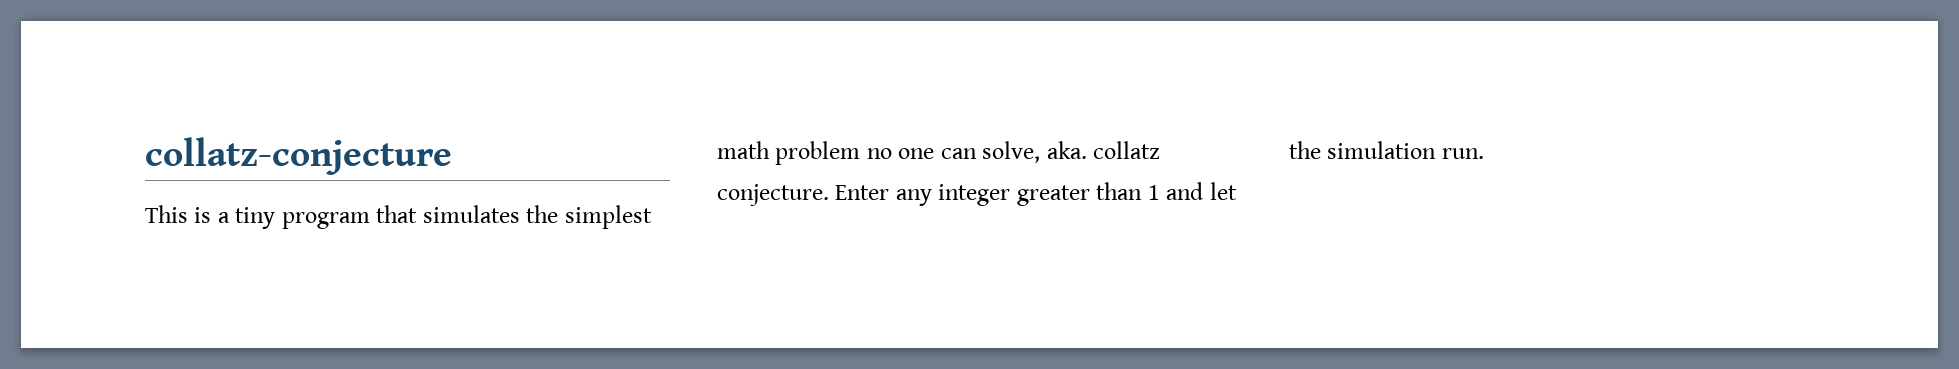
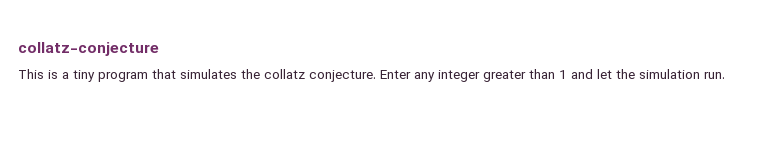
[564,205,652,229] [717,141,1087,165] simplest math problem no one can solve, aka. -> (260, 74) none

